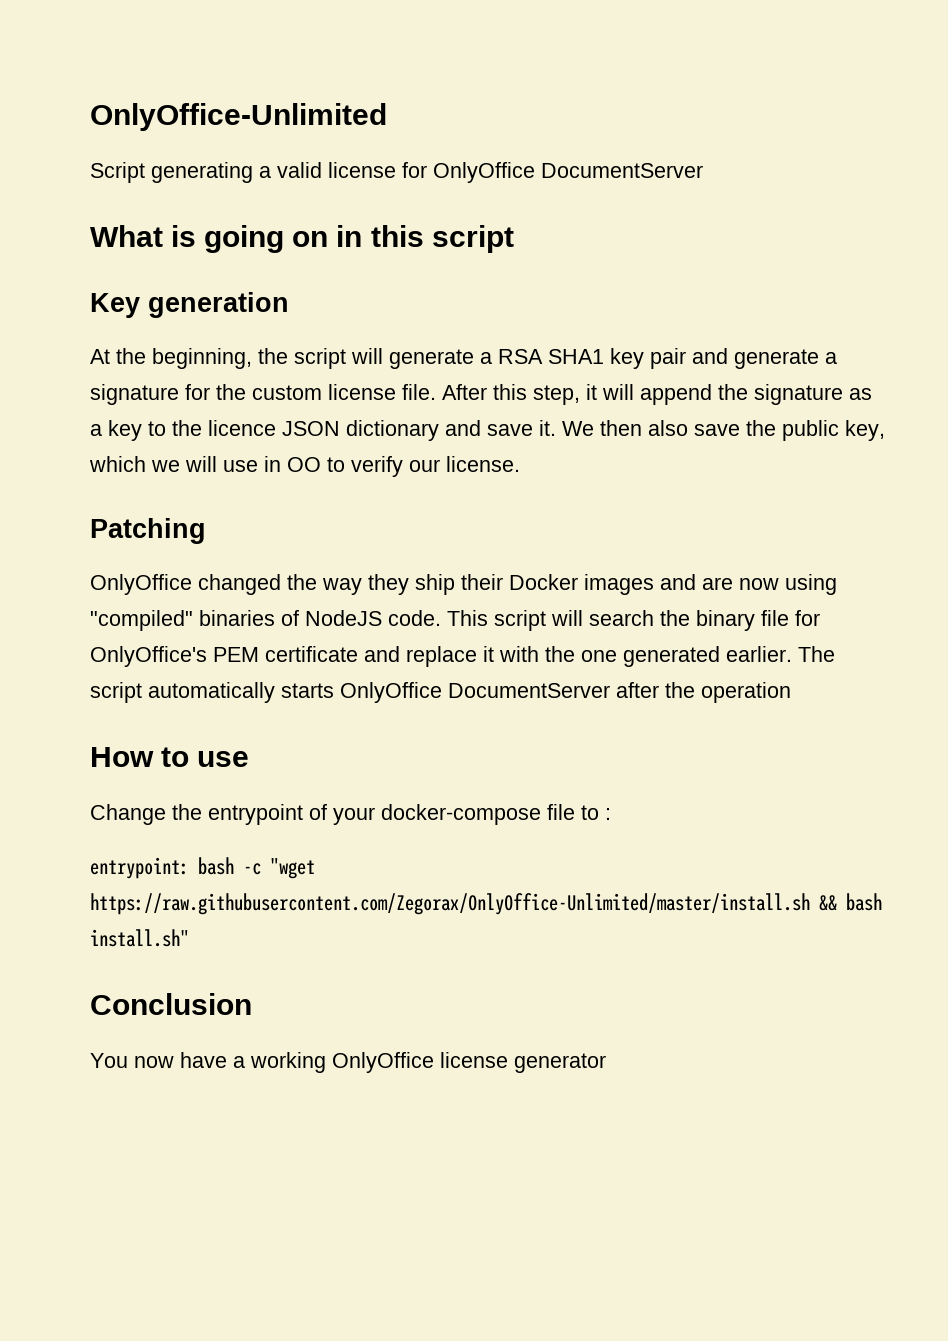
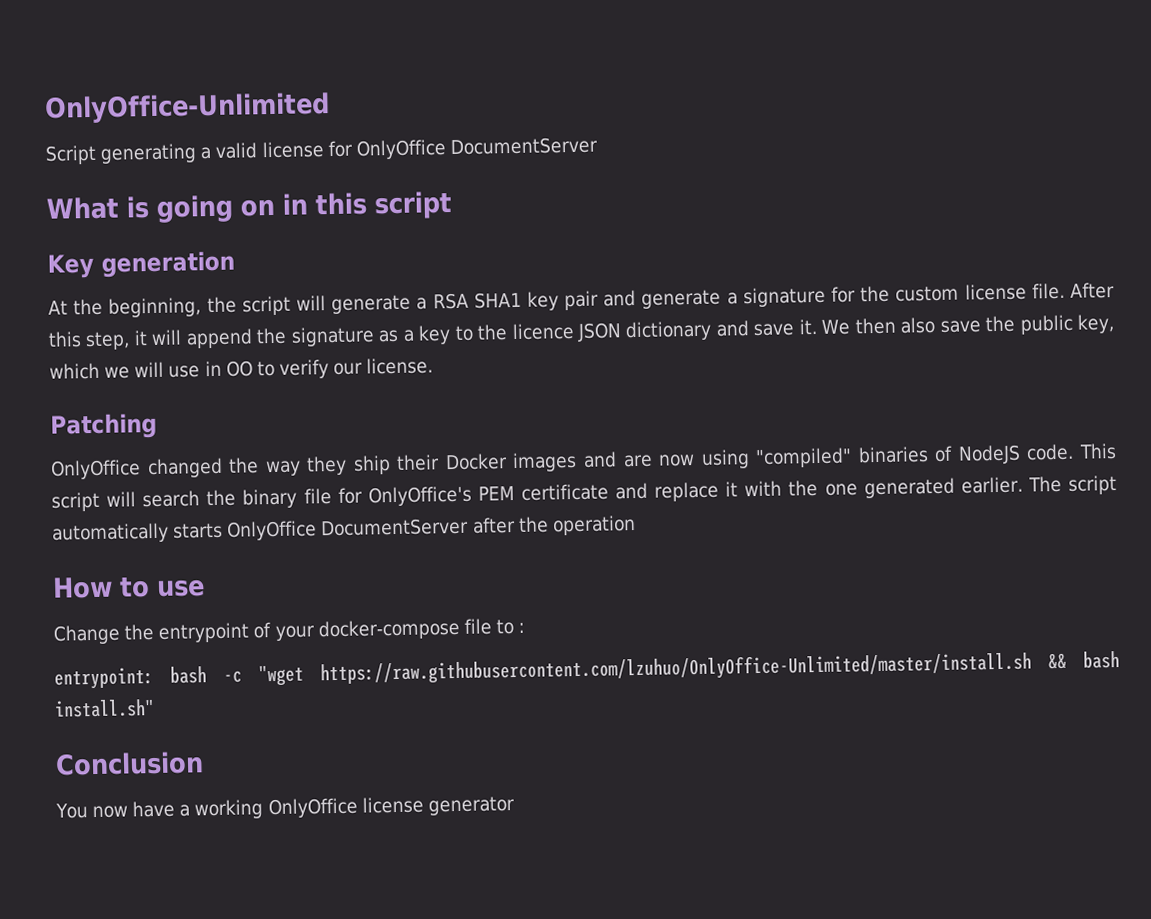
[90,893,810,915] https://raw.githubusercontent.com/Zegorax/OnlyOffice-Unlimited/master/install.sh -> [320,651,1032,686] https://raw.githubusercontent.com/lzuhuo/OnlyOffice-Unlimited/master/install.sh

